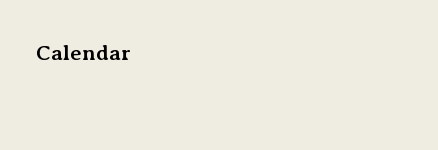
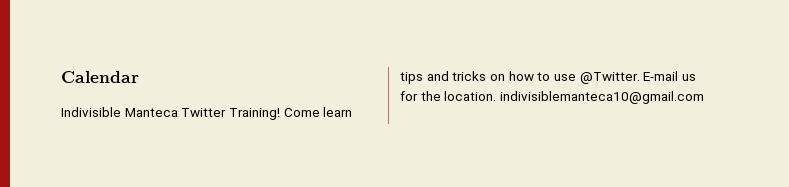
(131, 52) none -> [61,107,353,120] [400,71,696,84] [400,91,704,104] // Indivisible Manteca Twitter Training! Come learn tips and tricks on how to use @Twitter. E-mail us for the location. indivisiblemanteca10@gmail.com

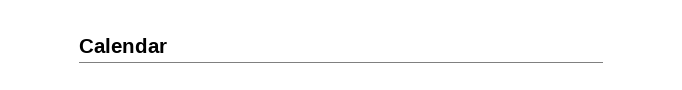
[61,107,353,120] [400,71,696,84] [400,91,704,104] // Indivisible Manteca Twitter Training! Come learn tips and tricks on how to use @Twitter. E-mail us for the location. indivisiblemanteca10@gmail.com -> (167, 45) none

